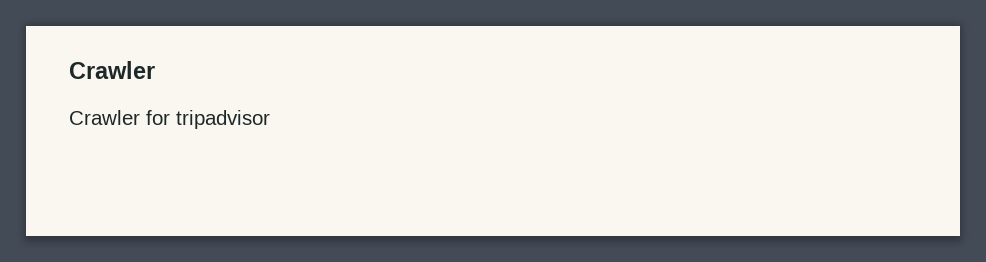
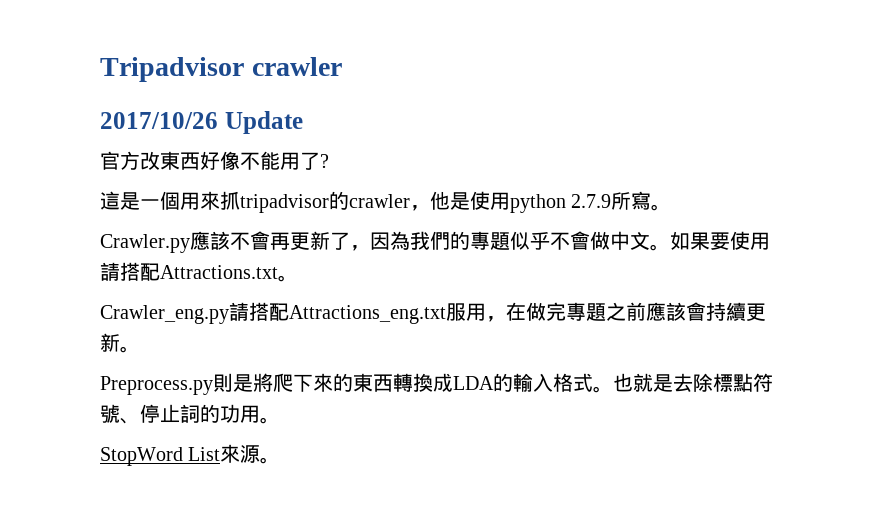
[69,61,155,79] [69,110,270,129] Crawler // Crawler for tripadvisor -> [100,57,342,82] [100,111,303,134] [100,151,329,170] [100,191,672,213] [100,231,770,253] [100,262,298,282] [100,302,766,324] [100,333,140,353] [100,373,773,395] [100,404,280,424] [100,444,281,466] Tripadvisor crawler // 2017/10/26 Update // 官方改東西好像不能用了? // 這是一個用來抓tripadvisor的crawler，他是使用python 2.7.9所寫。 // Crawler.py應該不會再更新了，因為我們的專題似乎不會做中文。如果要使用請搭配Attractions.txt。 // Crawler_eng.py請搭配Attractions_eng.txt服用，在做完專題之前應該會持續更新。 // Preprocess.py則是將爬下來的東西轉換成LDA的輸入格式。也就是去除標點符號、停止詞的功用。 // StopWord List來源。

